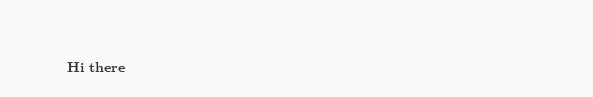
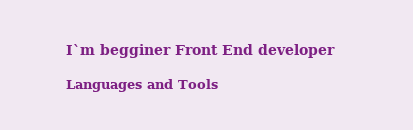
[67,62,125,72] Hi there -> [66,44,335,58] [66,79,218,92] I`m begginer Front End developer // Languages and Tools

